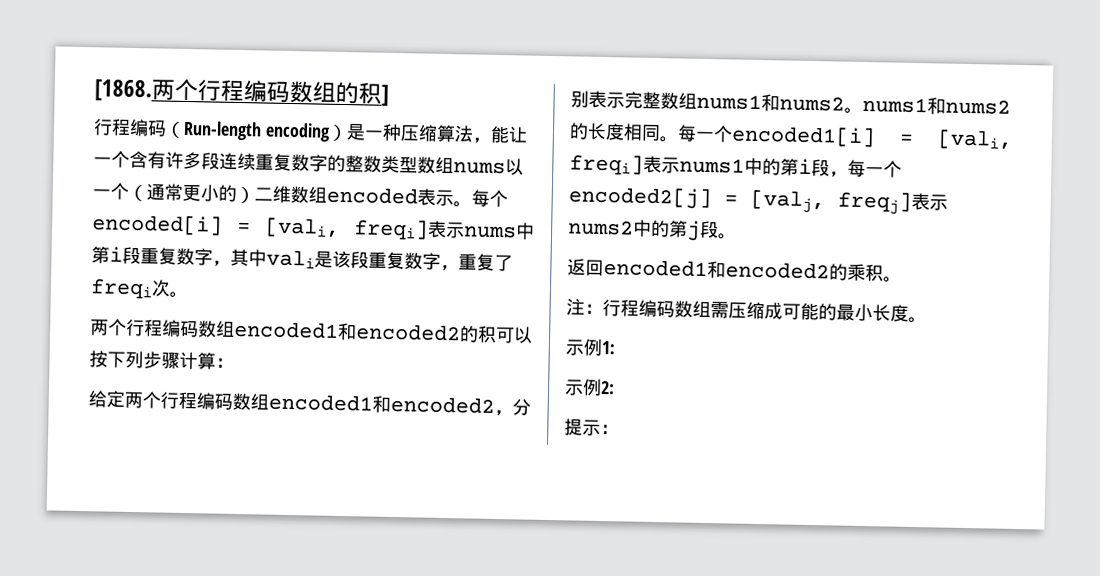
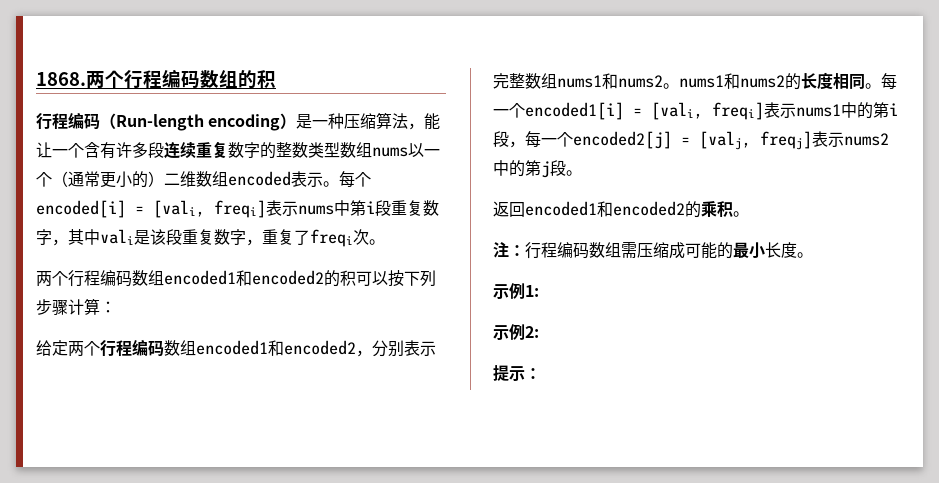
[94,79,152,102] [1868. -> [36,72,86,86] 1868.
[381,84,389,106] ] -> (276, 79) none

